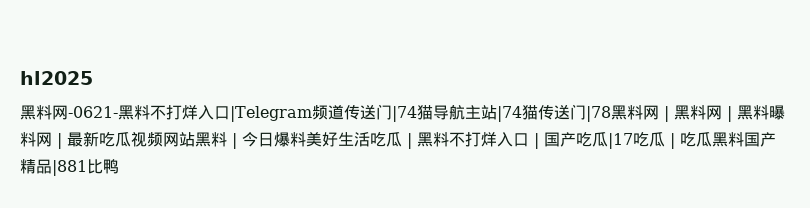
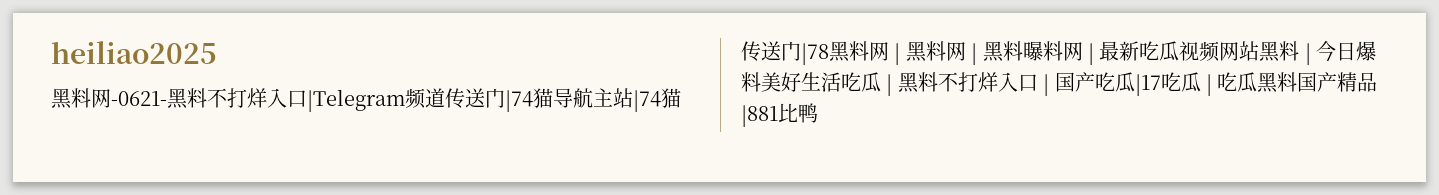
[20,71,93,85] hl2025 -> [51,41,217,64] heiliao2025

